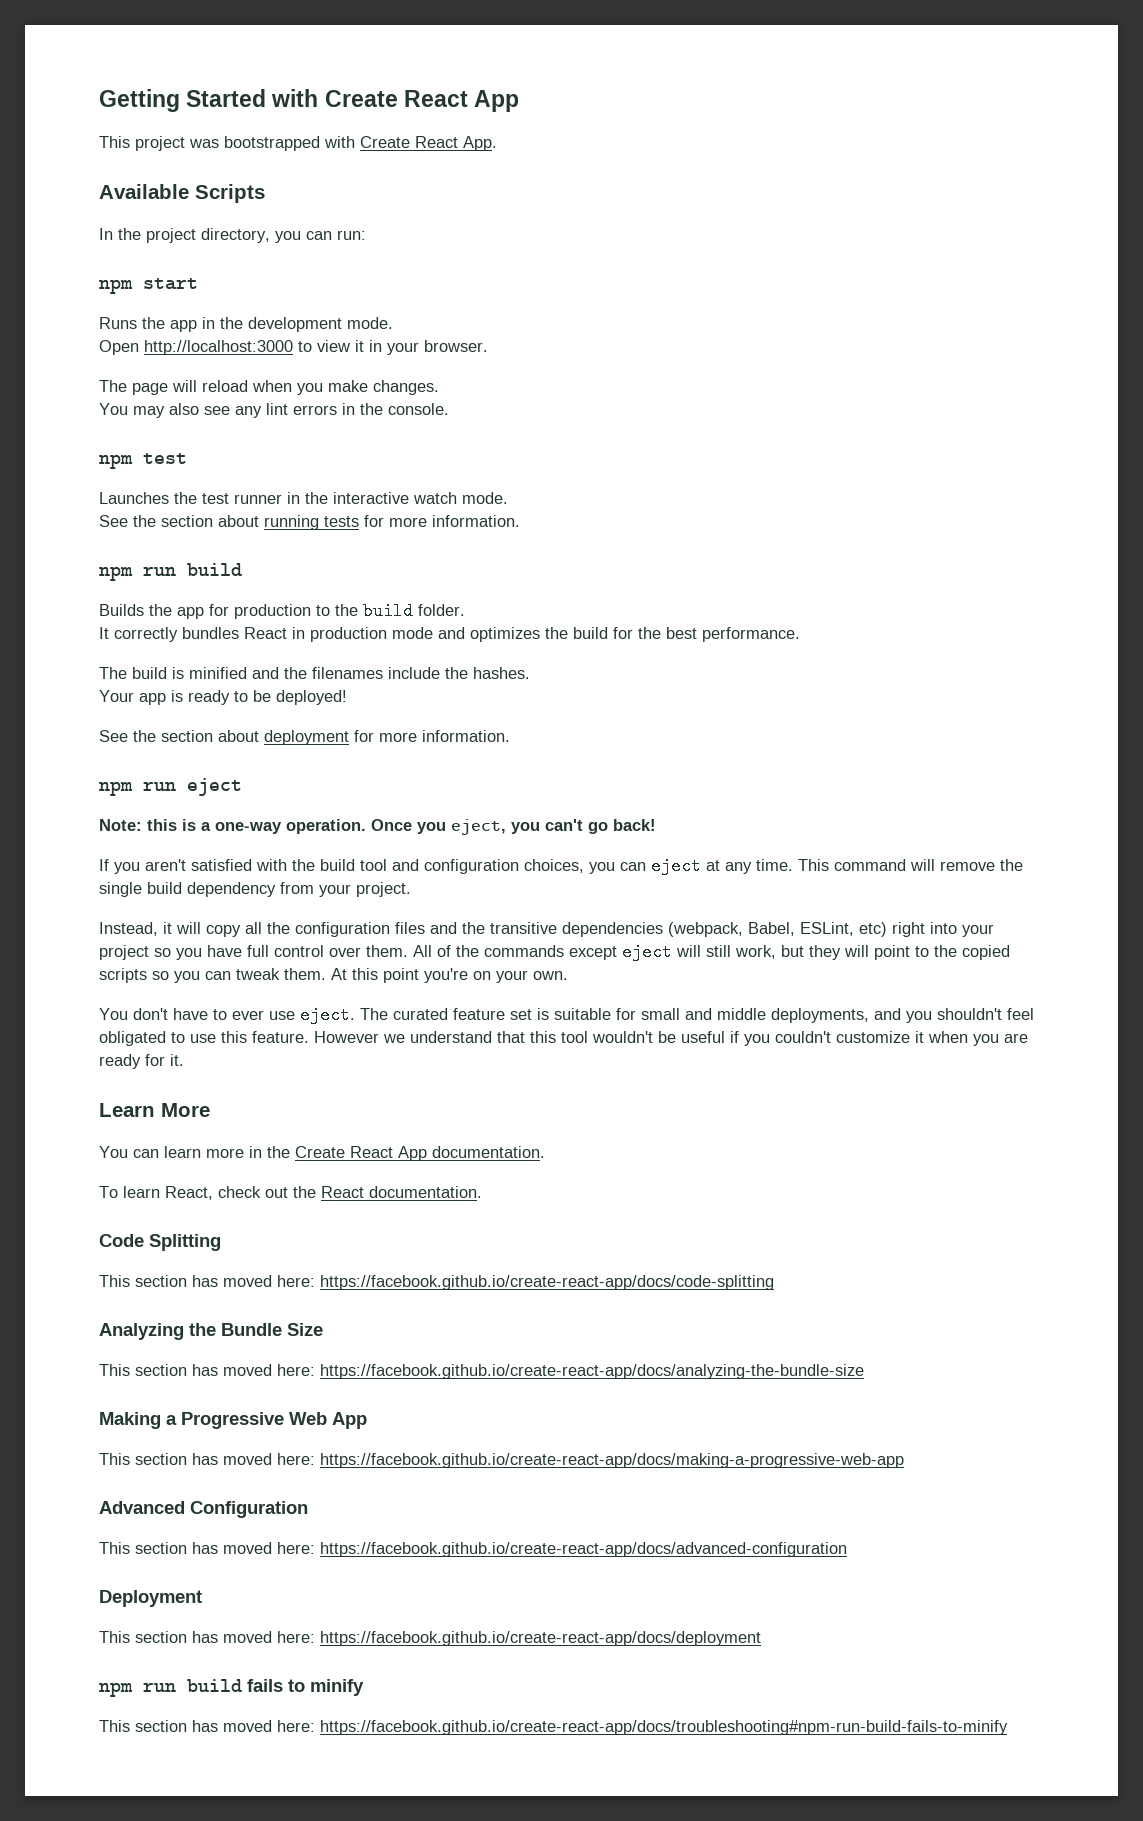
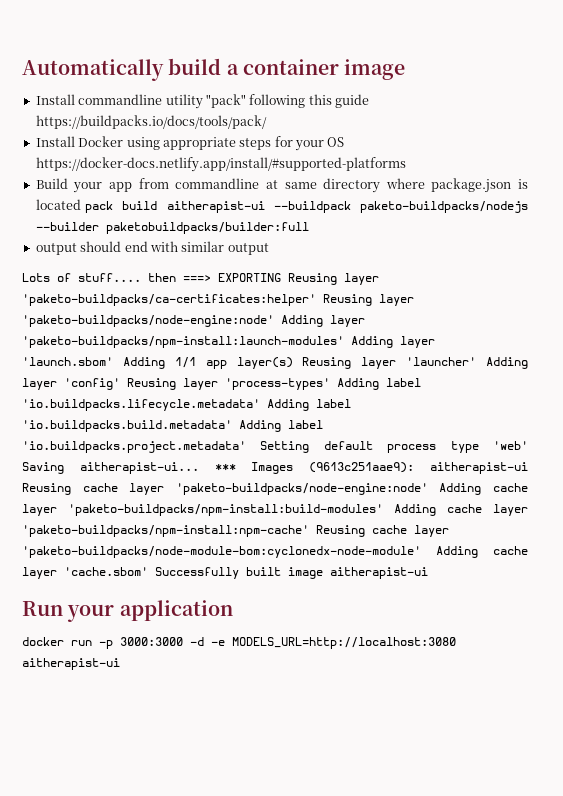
[99,89,520,112] [99,136,497,151] [99,184,265,203] [99,228,366,243] [99,278,198,294] [99,317,393,332] [99,340,488,355] [99,380,439,395] [99,403,449,418] [99,453,187,469] [99,492,508,504] [99,515,520,530] [99,563,242,581] [99,602,465,620] [99,627,800,642] [99,667,530,679] [99,690,347,705] [99,730,510,745] [99,778,242,796] [99,819,656,835] [99,857,1023,875] [99,882,411,897] [99,922,994,937] [99,943,1010,961] [99,968,568,983] [99,1006,1034,1024] [99,1031,1028,1046] [99,1054,184,1069] [99,1103,210,1117] [99,1146,545,1161] [99,1186,482,1200] [99,1234,221,1251] [99,1275,774,1290] [99,1323,323,1340] [99,1364,864,1379] [99,1412,367,1429] [99,1453,904,1468] [99,1501,308,1518] [99,1542,847,1557] [99,1590,202,1607] [99,1631,761,1646] [99,1679,364,1697] [99,1720,1008,1735] Getting Started with Create React App // This project was bootstrapped with Create React App. // Available Scripts // In the project directory, you can run: // npm start // Runs the app in the development mode. // Open http://localhost:3000 to view it in your browser. // The page will reload when you make changes. // You may also see any lint errors in the console. // npm test // Launches the test runner in the interactive watch mode. // See the section about running tests for more information. // npm run build // Builds the app for production to the build folder. // It correctly bundles React in production mode and optimizes the build for the best performance. // The build is minified and the filenames include the hashes. // Your app is ready to be deployed! // See the section about deployment for more information. // npm run eject // Note: this is a one-way operation. Once you eject, you can't go back! // If you aren't satisfied with the build tool and configuration choices, you can eject at any time. This command will remove the single build dependency from your project. // Instead, it will copy all the configuration files and the transitive dependencies (webpack, Babel, ESLint, etc) right into your project so you have full control over them. All of the commands except eject will still work, but they will point to the copied scripts so you can tweak them. At this point you're on your own. // You don't have to ever use eject. The curated feature set is suitable for small and middle deployments, and you shouldn't feel obligated to use this feature. However we understand that this tool wouldn't be useful if you couldn't customize it when you are ready for it. // Learn More // You can learn more in the Create React App documentation. // To learn React, check out the React documentation. // Code Splitting // This section has moved here: https://facebook.github.io/create-react-app/docs/code-splitting // Analyzing the Bundle Size // This section has moved here: https://facebook.github.io/create-react-app/docs/analyzing-the-bundle-size // Making a Progressive Web App // This section has moved here: https://facebook.github.io/create-react-app/docs/making-a-progressive-web-app // Advanced Configuration // This section has moved here: https://facebook.github.io/create-react-app/docs/advanced-configuration // Deployment // This section has moved here: https://facebook.github.io/create-react-app/docs/deployment // npm run build fails to minify // This section has moved here: https://facebook.github.io/create-react-app/docs/troubleshooting#npm-run-build-fails-to-minify -> [22,58,406,81] [35,94,369,109] [35,115,267,129] [35,136,345,151] [35,157,406,172] [35,178,528,193] [35,199,528,213] [35,222,309,234] [35,241,269,255] [22,273,379,285] [22,294,414,306] [22,315,365,327] [22,336,435,348] [22,357,528,369] [22,378,421,390] [22,399,351,411] [22,420,323,432] [22,441,528,453] [22,462,528,474] [22,483,528,495] [22,504,528,516] [22,525,449,537] [22,546,528,558] [22,567,428,579] [22,600,233,622] [22,637,456,649] [22,658,120,670] Automatically build a container image // Install commandline utility "pack" following this guide https://buildpacks.io/docs/tools/pack/ // Install Docker using appropriate steps for your OS https://docker-docs.netlify.app/install/#supported-platforms // Build your app from commandline at same directory where package.json is located pack build aitherapist-ui --buildpack paketo-buildpacks/nodejs --builder paketobuildpacks/builder:full // output should end with similar output // Lots of stuff.... then ===> EXPORTING Reusing layer 'paketo-buildpacks/ca-certificates:helper' Reusing layer 'paketo-buildpacks/node-engine:node' Adding layer 'paketo-buildpacks/npm-install:launch-modules' Adding layer 'launch.sbom' Adding 1/1 app layer(s) Reusing layer 'launcher' Adding layer 'config' Reusing layer 'process-types' Adding label 'io.buildpacks.lifecycle.metadata' Adding label 'io.buildpacks.build.metadata' Adding label 'io.buildpacks.project.metadata' Setting default process type 'web' Saving aitherapist-ui... *** Images (9613c251aae9): aitherapist-ui Reusing cache layer 'paketo-buildpacks/node-engine:node' Adding cache layer 'paketo-buildpacks/npm-install:build-modules' Adding cache layer 'paketo-buildpacks/npm-install:npm-cache' Reusing cache layer 'paketo-buildpacks/node-module-bom:cyclonedx-node-module' Adding cache layer 'cache.sbom' Successfully built image aitherapist-ui // Run your application // docker run -p 3000:3000 -d -e MODELS_URL=http://localhost:3080 aitherapist-ui

